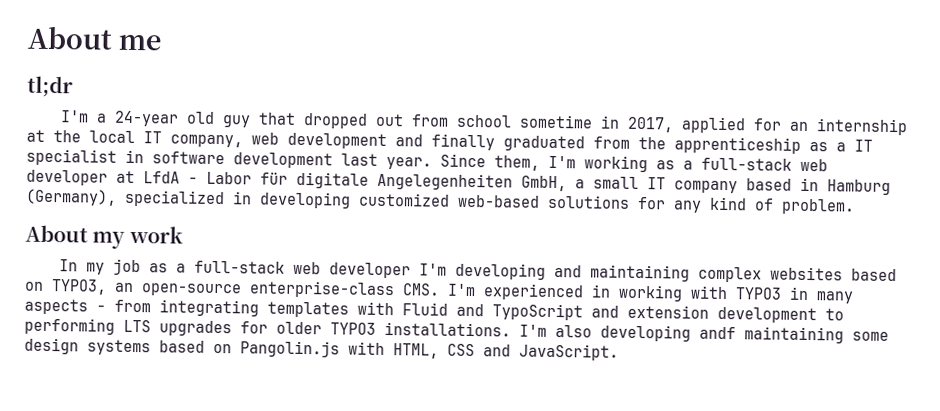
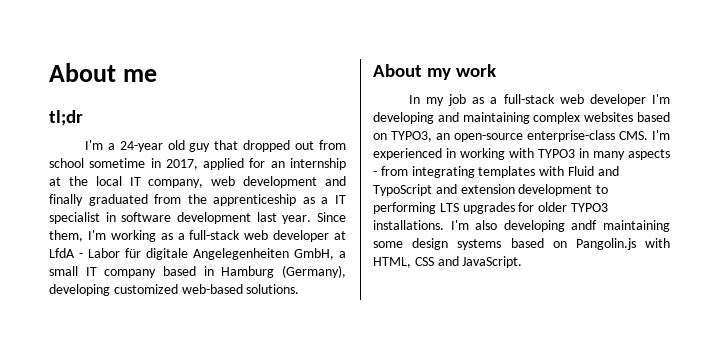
[124,189,252,208] specialized in -> (346, 271) none
[547,194,855,215] solutions for any kind of problem. -> [246,284,300,294] solutions.

